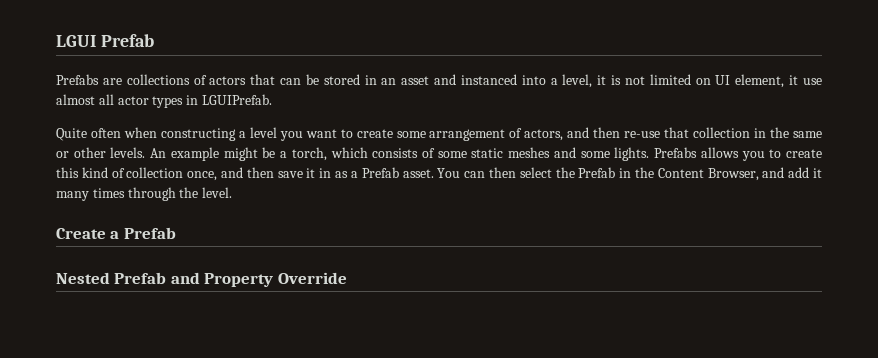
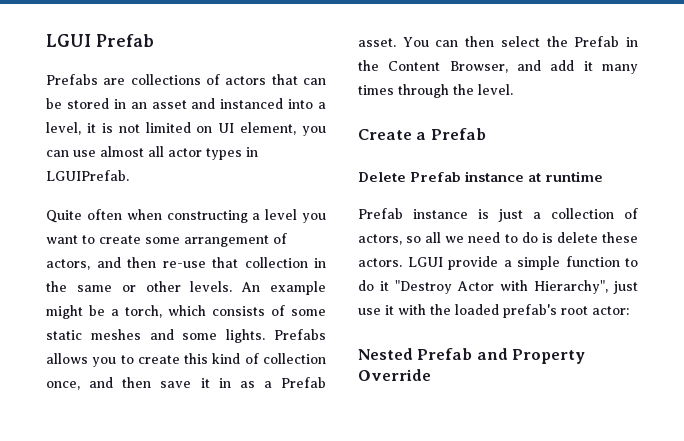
[789,75,799,85] it -> [302,126,326,136] [46,150,69,157] you can
(176, 233) none -> [358,171,604,182] [358,208,638,222] [358,232,638,245] [358,256,638,270] [358,280,638,294] [358,304,629,318] // Delete Prefab instance at runtime // Prefab instance is just a collection of actors, so all we need to do is delete these actors. LGUI provide a simple function to do it "Destroy Actor with Hierarchy", just use it with the loaded prefab's root actor:

